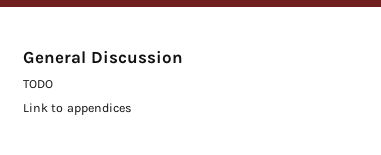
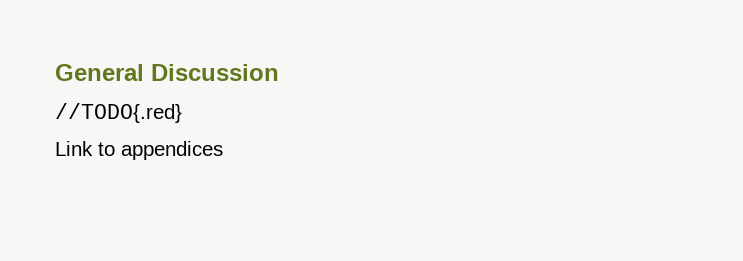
[23,80,53,89] TODO -> [55,103,182,123] //TODO{.red}

